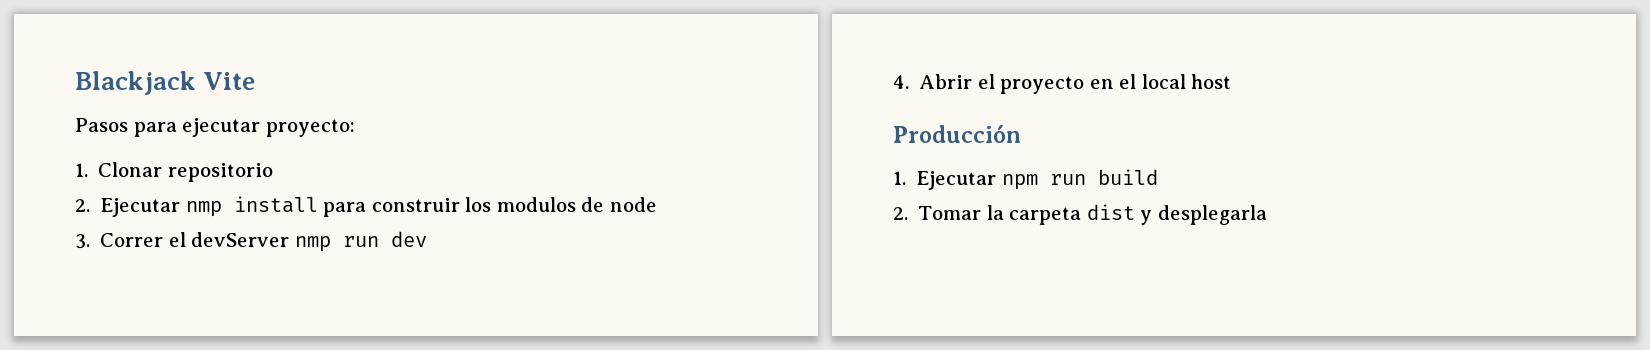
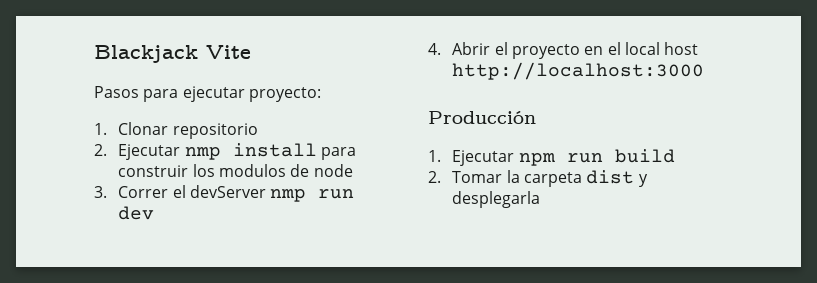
(1232, 81) none -> [452,62,705,80] http://localhost:3000

